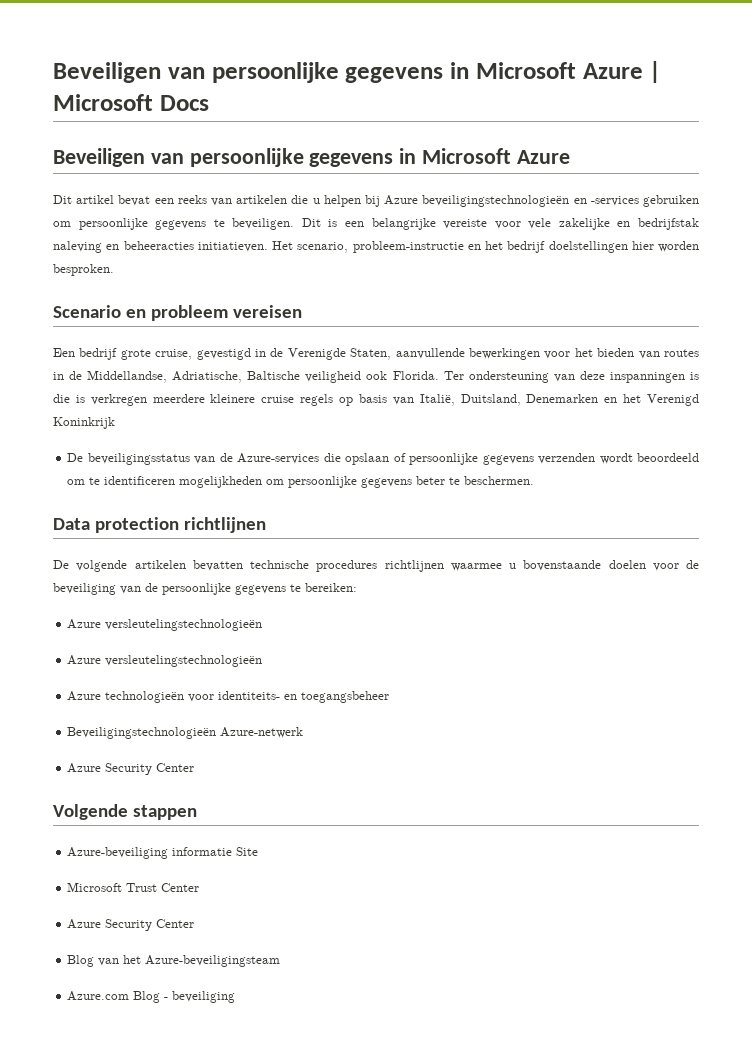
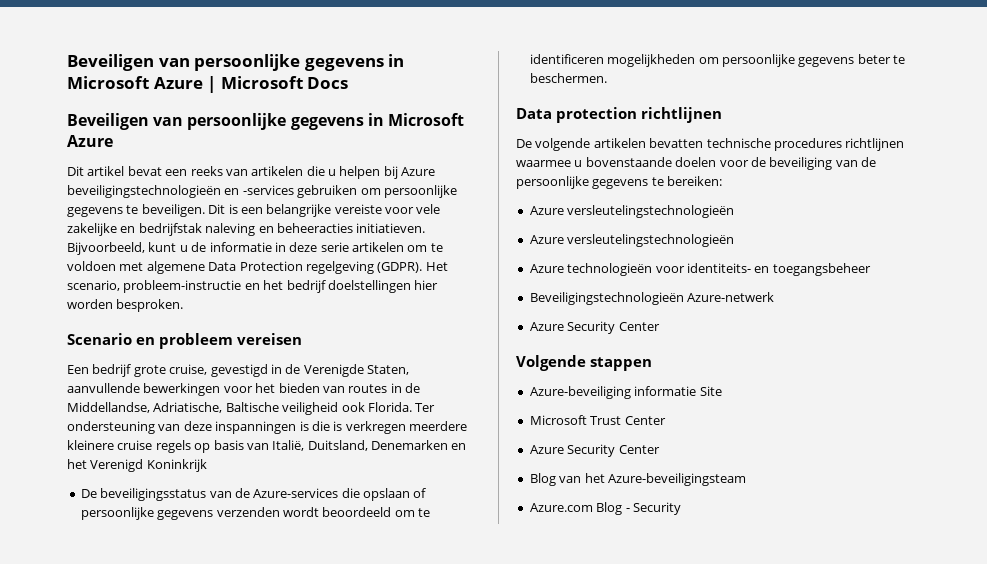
(268, 247) none -> [67,242,443,255] [67,261,423,274] Bijvoorbeeld, kunt u de informatie in deze serie artikelen om te voldoen met algemene Data Protection regelgeving (GDPR).
[172,991,236,1003] beveiliging -> [632,502,681,515] Security

